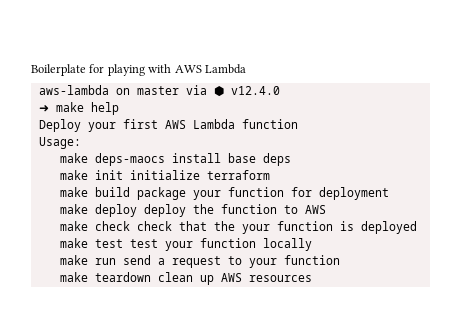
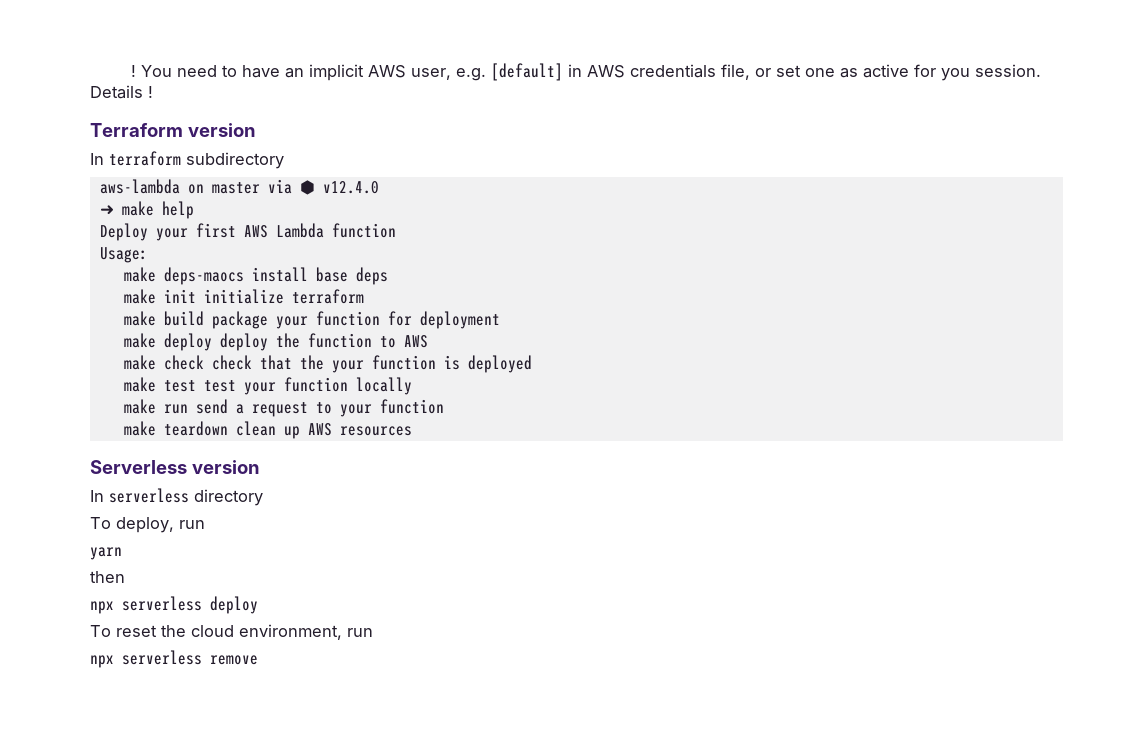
[31,64,246,76] Boilerplate for playing with AWS Lambda -> [131,63,1042,81] [90,85,153,99] [90,123,256,137] [90,151,284,169] ! You need to have an implicit AWS user, e.g. [default] in AWS credentials file, or set one as active for you session. Details ! // Terraform version // In terraform subdirectory
(312, 278) none -> [90,460,260,474] [90,488,263,506] [90,517,205,533] [90,547,122,560] [90,571,125,583] [90,596,258,614] [90,624,373,640] [90,650,258,668] // Serverless version // In serverless directory // To deploy, run // yarn // then // npx serverless deploy // To reset the cloud environment, run // npx serverless remove

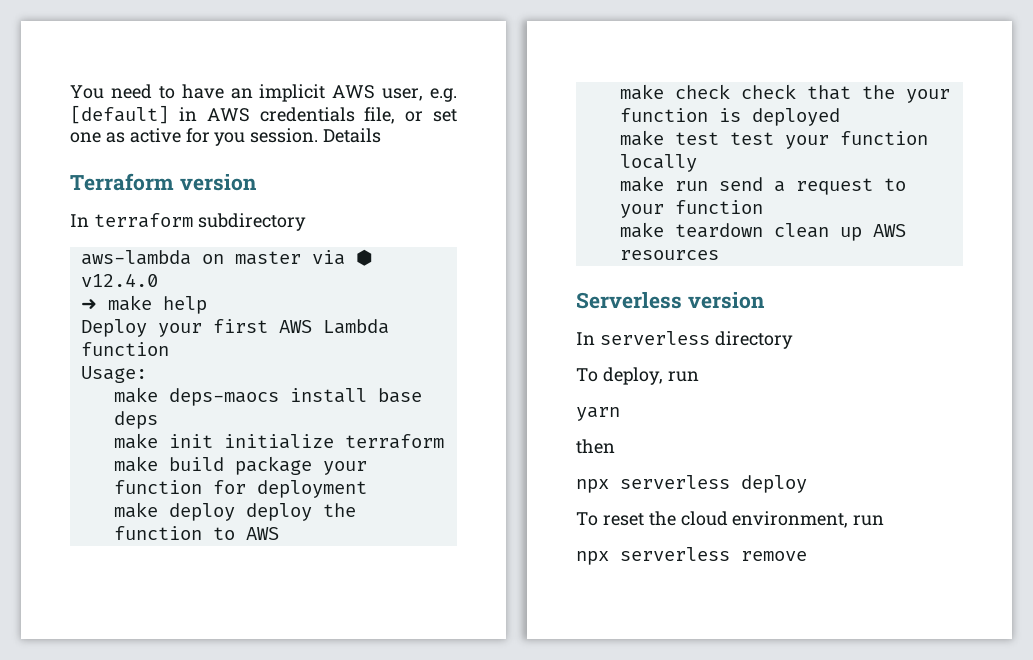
[131,65,137,77] ! -> (70, 92) none
[148,86,153,98] ! -> (382, 135) none

